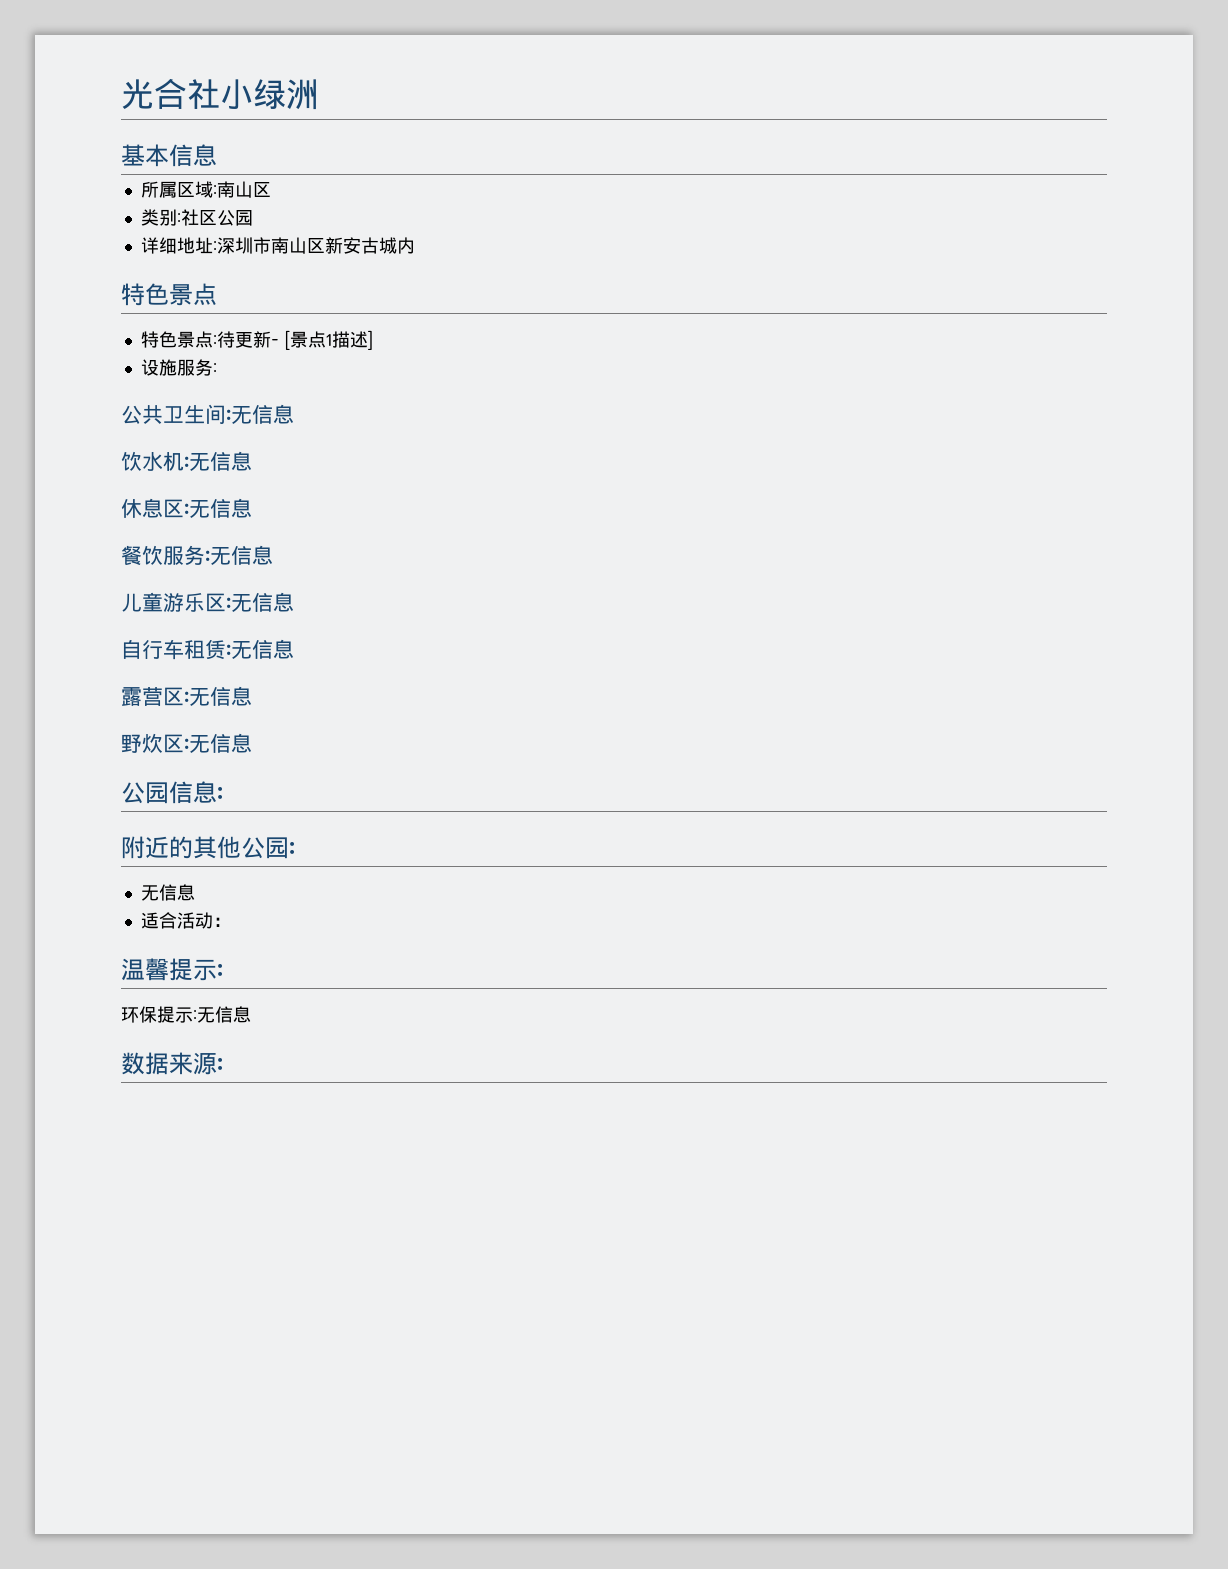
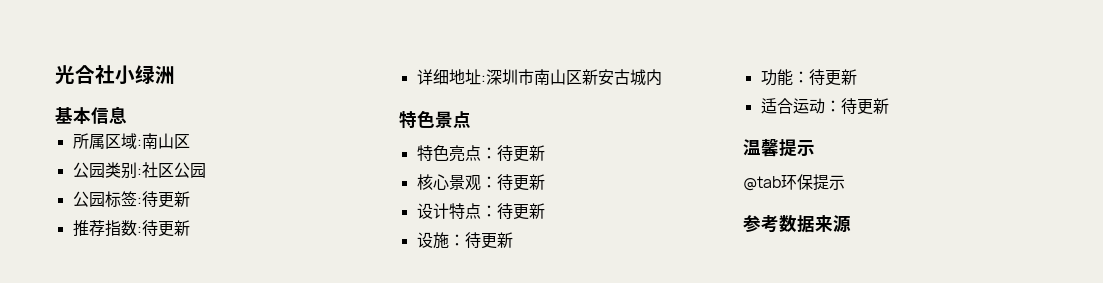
(271, 189) none -> [72,162,105,178] 公园
(253, 218) none -> [72,191,190,208] [72,220,190,237] // 公园标签:待更新 // 推荐指数:待更新
[176,330,374,350] 景点:待更新- [景点1描述] -> [448,145,545,162] [416,174,545,191] [416,203,545,220] 亮点：待更新 // 核心景观：待更新 // 设计特点：待更新
[176,359,217,376] [121,404,294,424] [121,451,252,471] [121,498,252,518] [121,545,273,566] [121,592,294,612] [121,639,294,660] [121,686,252,706] [121,733,252,753] [121,781,223,804] [121,836,295,859] [140,884,195,901] 服务: // 公共卫生间:无信息 // 饮水机:无信息 // 休息区:无信息 // 餐饮服务:无信息 // 儿童游乐区:无信息 // 自行车租赁:无信息 // 露营区:无信息 // 野炊区:无信息 // 公园信息: // 附近的其他公园: // 无信息 -> [448,232,513,249] [760,69,857,86] ：待更新 // 功能：待更新
[176,912,195,929] 活 -> [792,98,809,114] 运
(231, 922) none -> [840,98,889,115] 待更新
[217,964,223,978] : // -> [743,176,781,191] // @tab
[193,1006,251,1023] :无信息 // -> [743,215,779,233] // 参考
[217,1058,223,1072] : -> (851, 224) none

